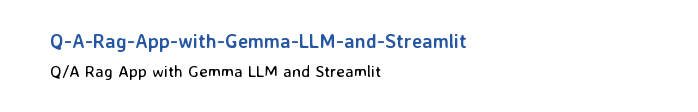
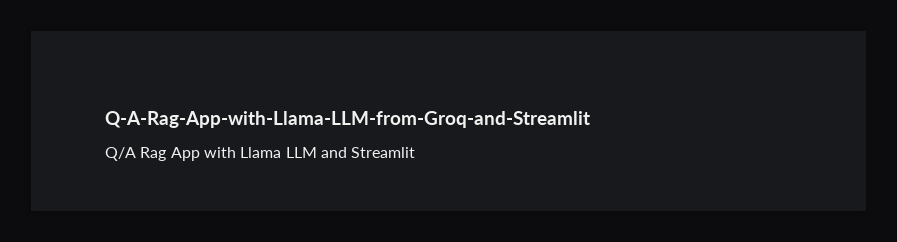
[50,34,467,52] Q-A-Rag-App-with-Gemma-LLM-and-Streamlit -> [105,111,590,128] Q-A-Rag-App-with-Llama-LLM-from-Groq-and-Streamlit
[188,66,243,77] Gemma -> [240,147,282,158] Llama

